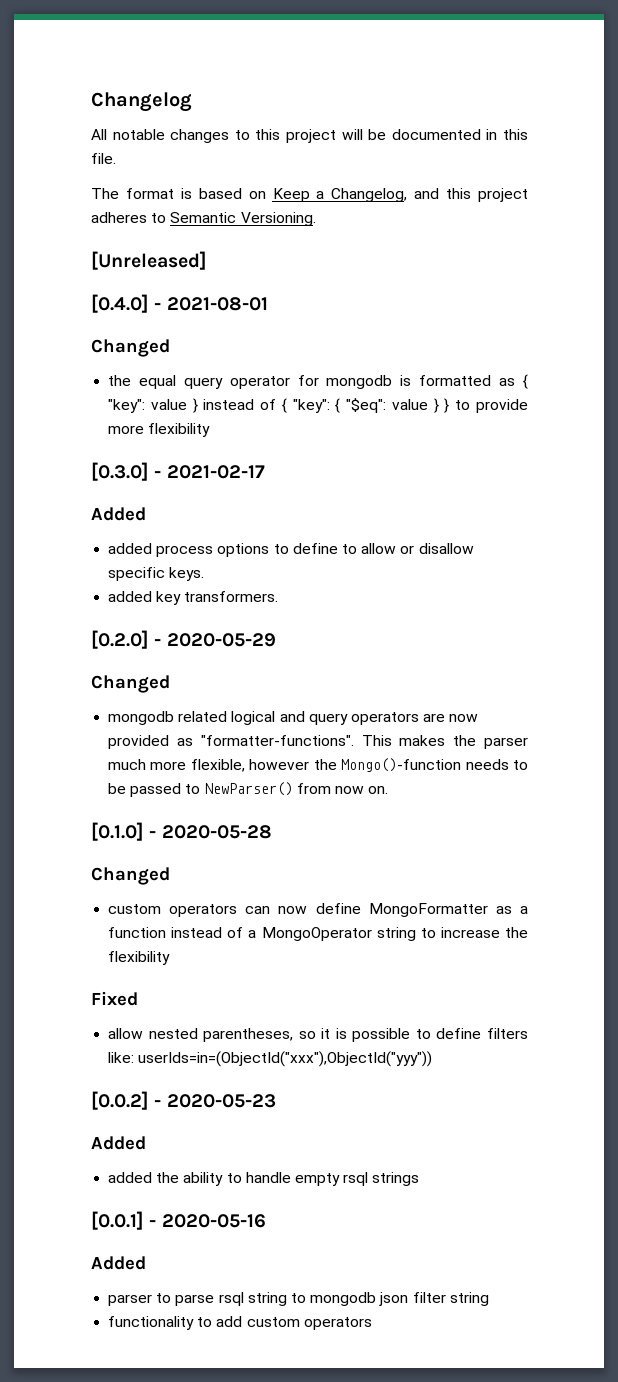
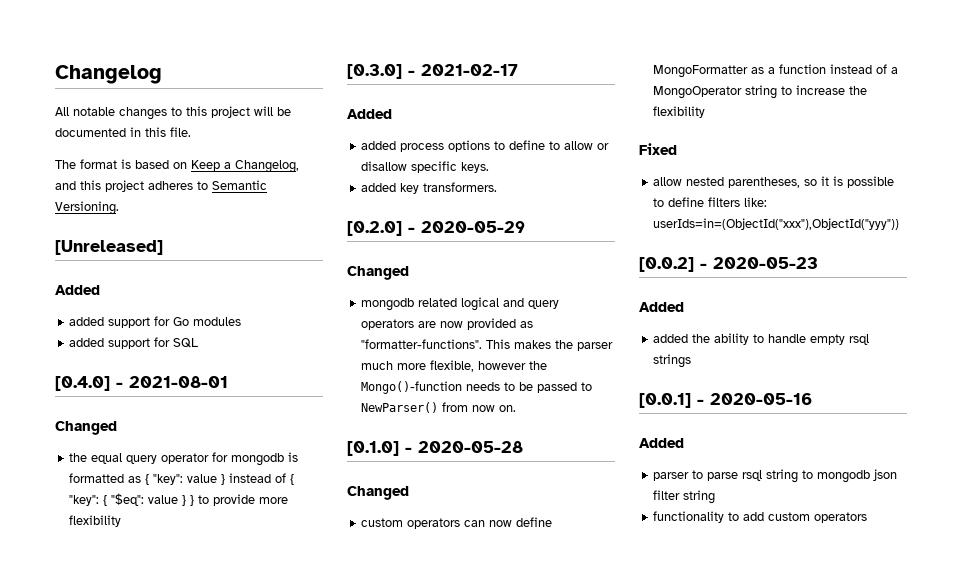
(207, 260) none -> [55,285,100,295] [69,316,242,328] [69,337,199,349] // Added // added support for Go modules // added support for SQL

